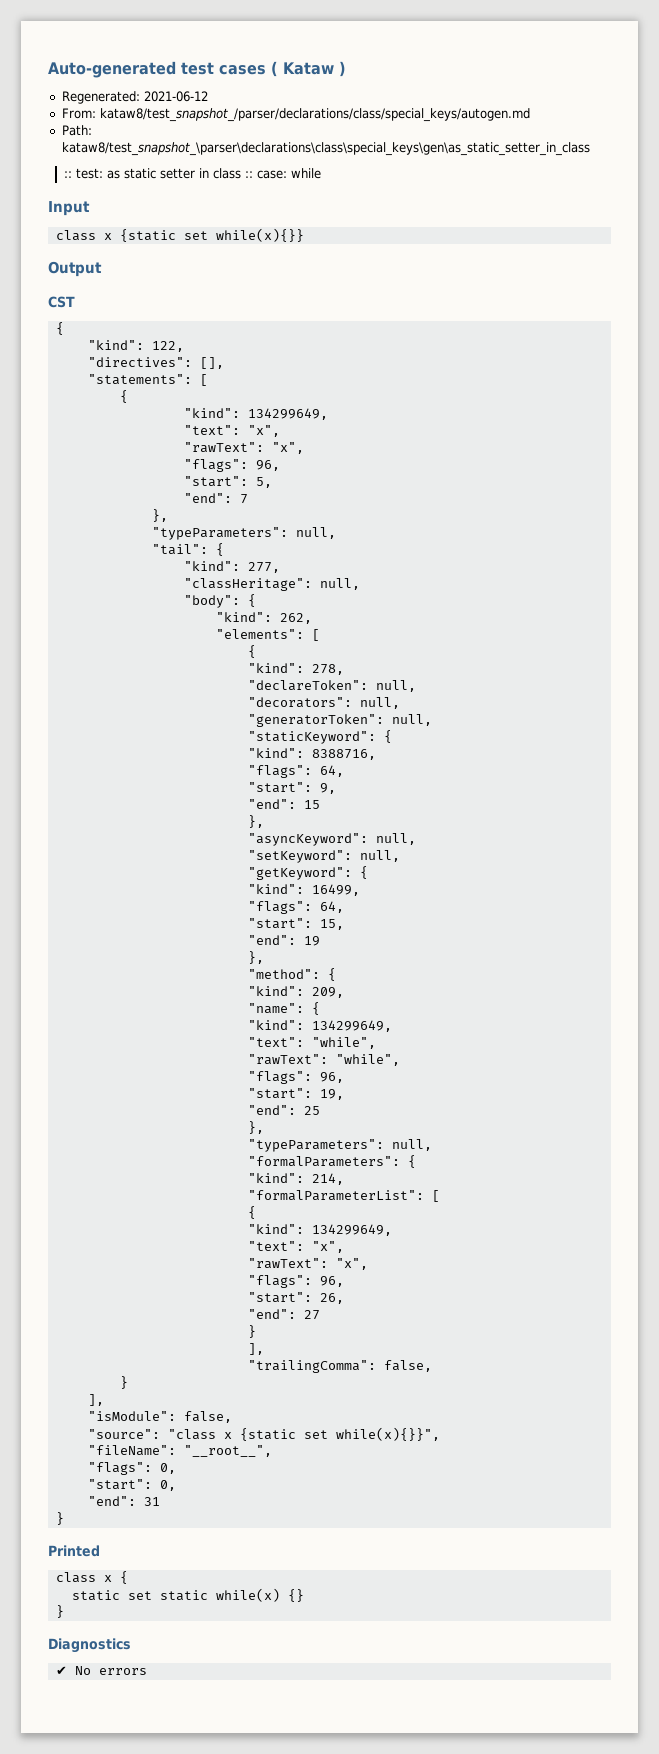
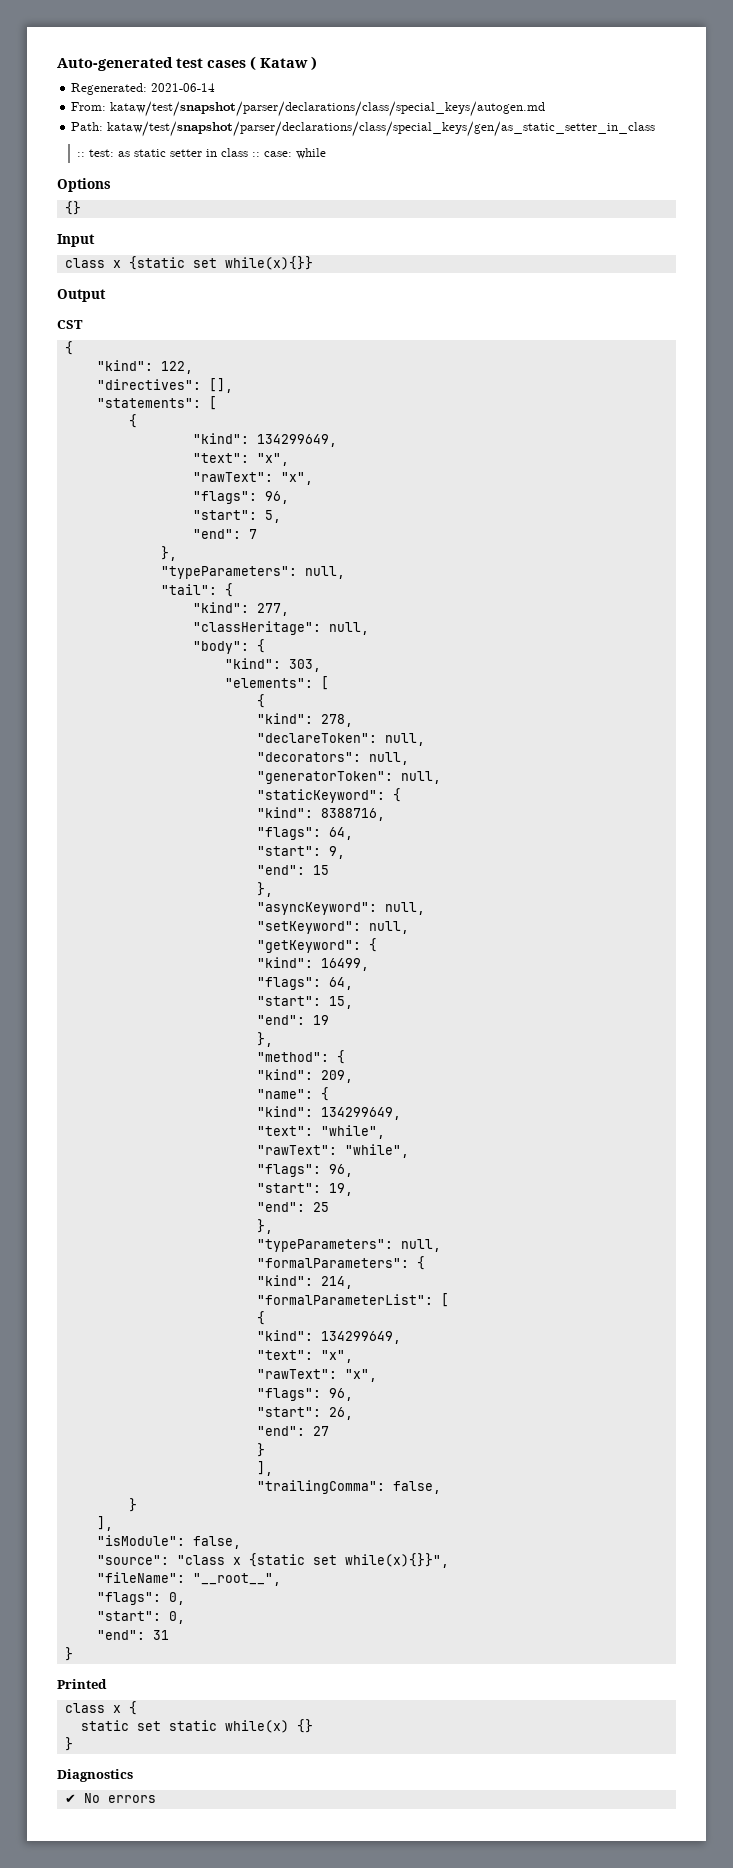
[143,91,208,102] 2021-06-12 -> [151,83,216,92] 2021-06-14
[99,108,530,122] kataw8/test_snapshot_/parser/declarations/class/special_keys/autogen.md -> [110,101,546,117] kataw/test/snapshot/parser/declarations/class/special_keys/autogen.md
[61,142,590,156] kataw8/test_snapshot_\parser\declarations\class\special_keys\gen\as_static_setter_in_class -> [107,121,656,137] kataw/test/snapshot/parser/declarations/class/special_keys/gen/as_static_setter_in_class
(321, 173) none -> [57,178,111,192] [64,201,81,215] // Options // {}
[279,613,312,624] 262, -> [288,659,321,672] 303,

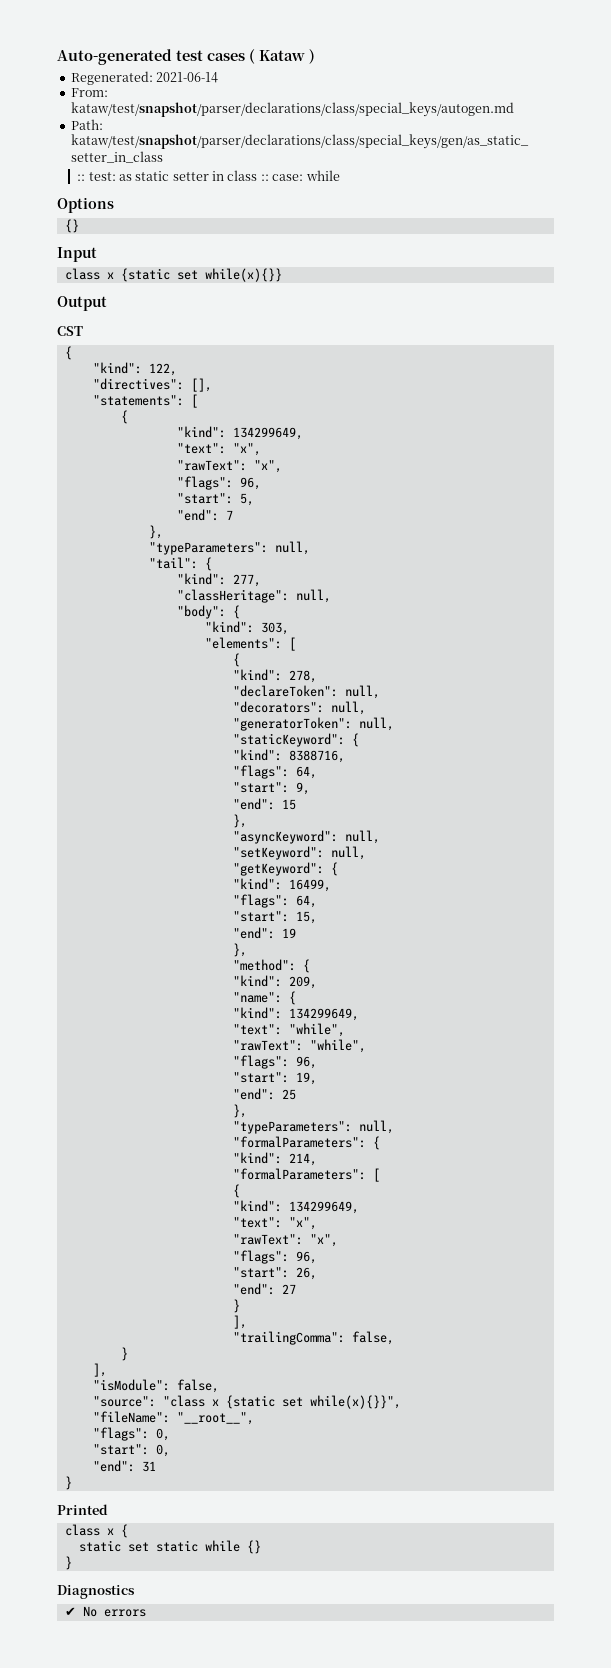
[256,1294,433,1305] "formalParameterList": -> [232,1168,366,1180] "formalParameters":
[224,1720,289,1733] while(x) -> [204,1540,240,1552] while

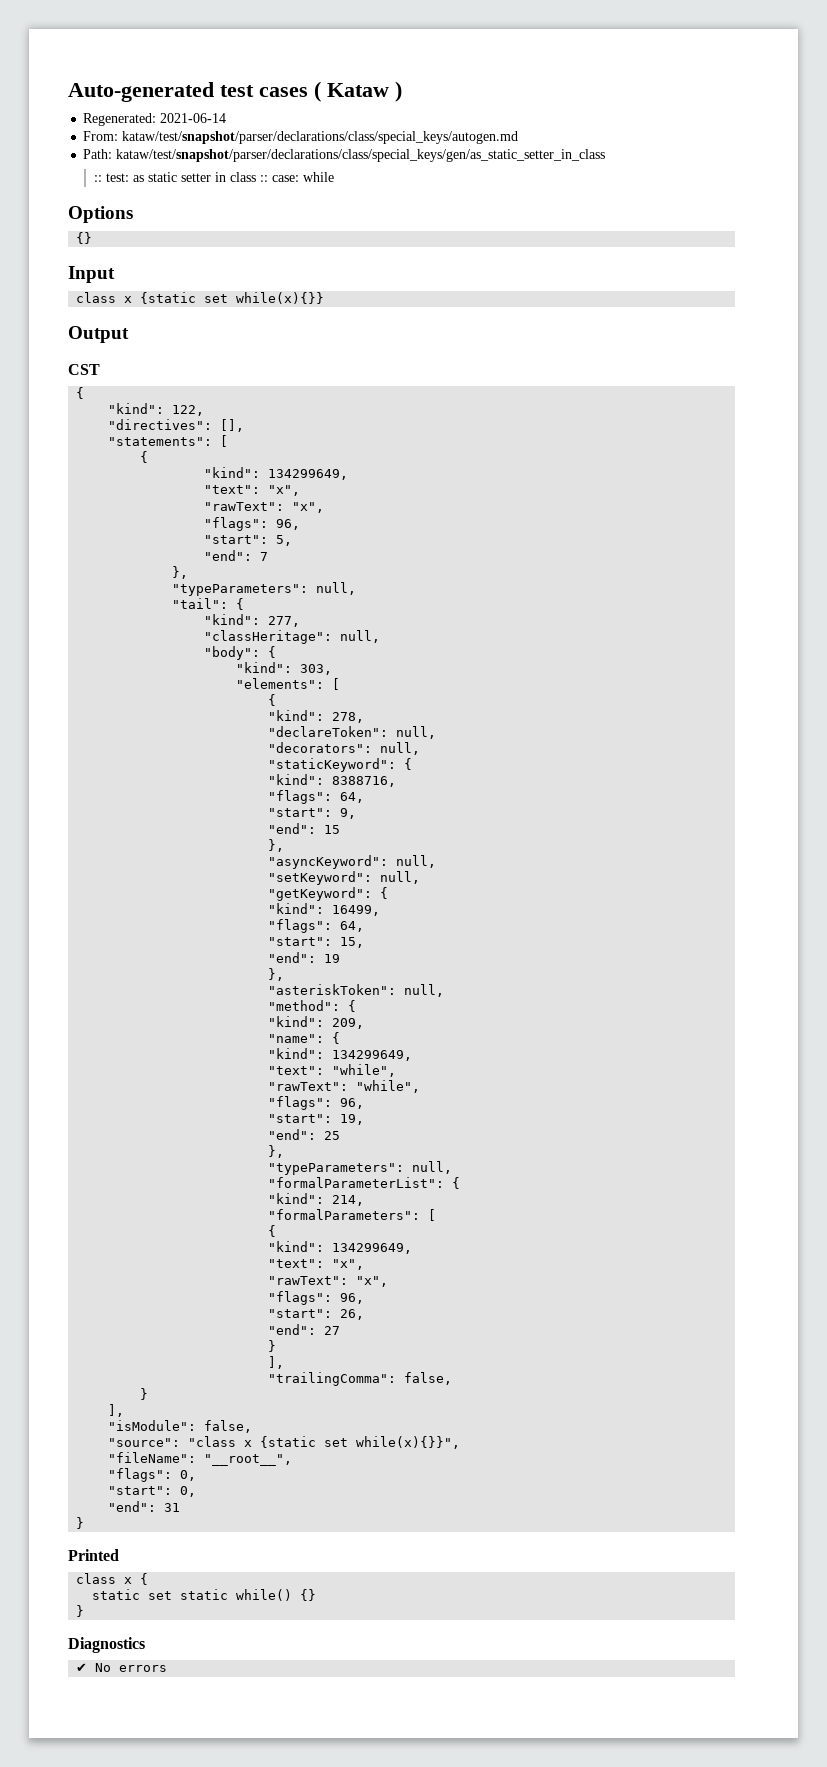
[232,717,394,731] // "generatorToken": null, -> (421, 748) none
(247, 950) none -> [268,984,445,997] // "asteriskToken": null,
[232,1136,366,1148] "formalParameters": -> [268,1177,445,1188] "formalParameterList":
[204,1540,240,1552] while -> [236,1589,293,1601] while()

